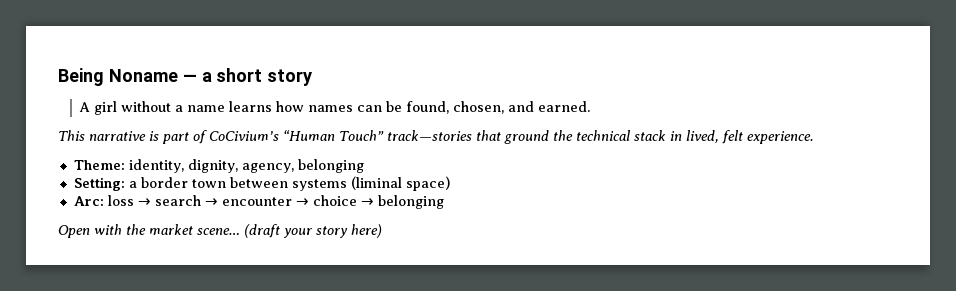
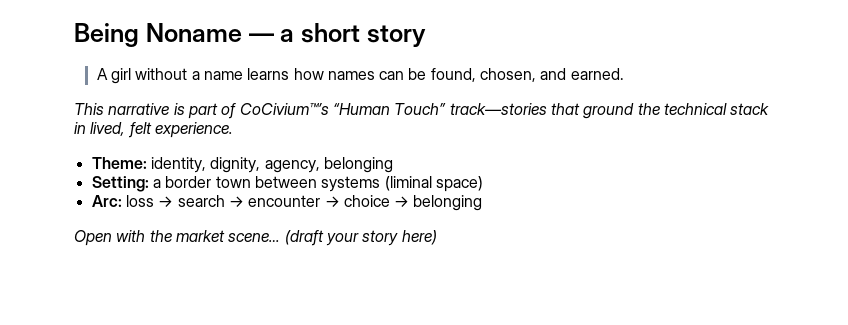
[209,131,279,141] CoCivium’s -> [239,103,329,115] CoCivium™’s

